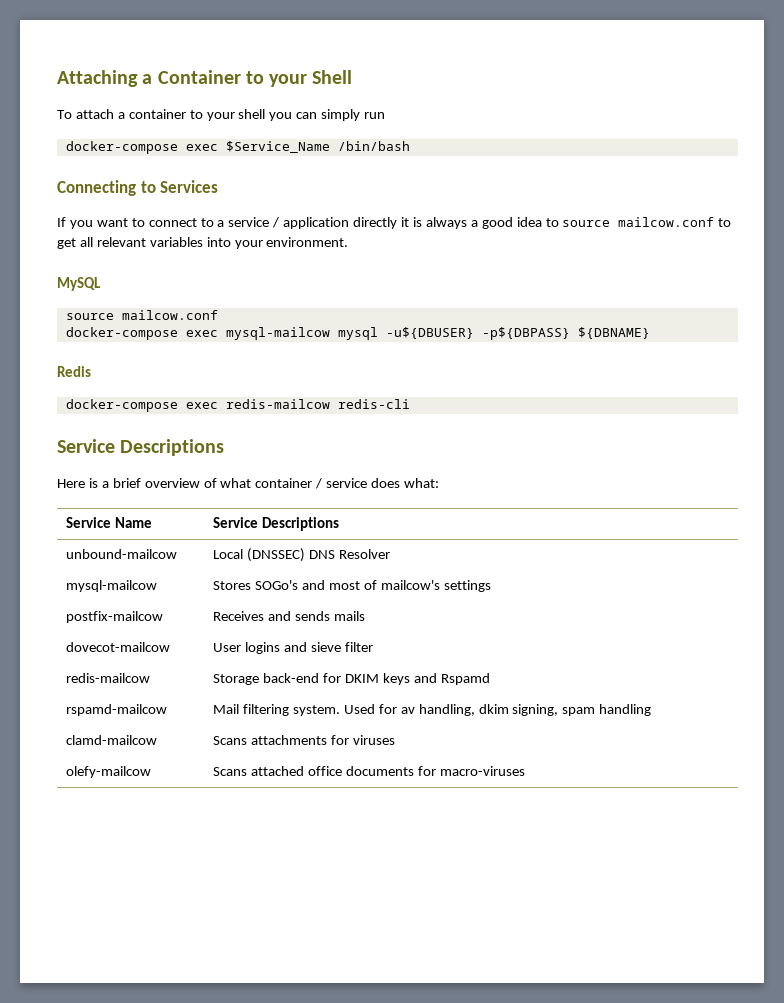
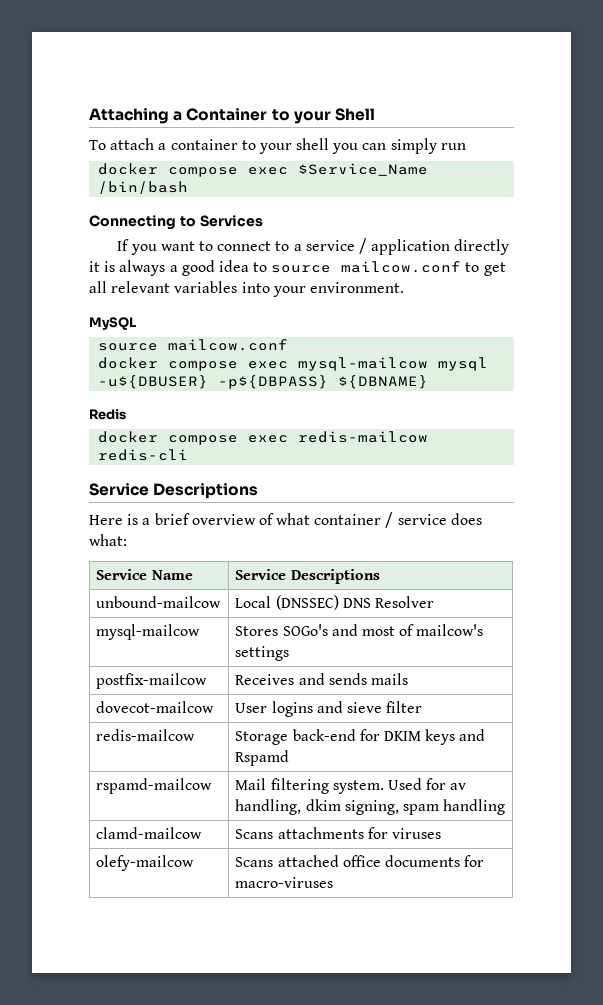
[65,141,178,154] docker-compose -> [98,163,239,177] docker compose
[65,327,178,340] docker-compose -> [98,357,239,371] docker compose
[65,399,178,412] docker-compose -> [98,431,239,445] docker compose

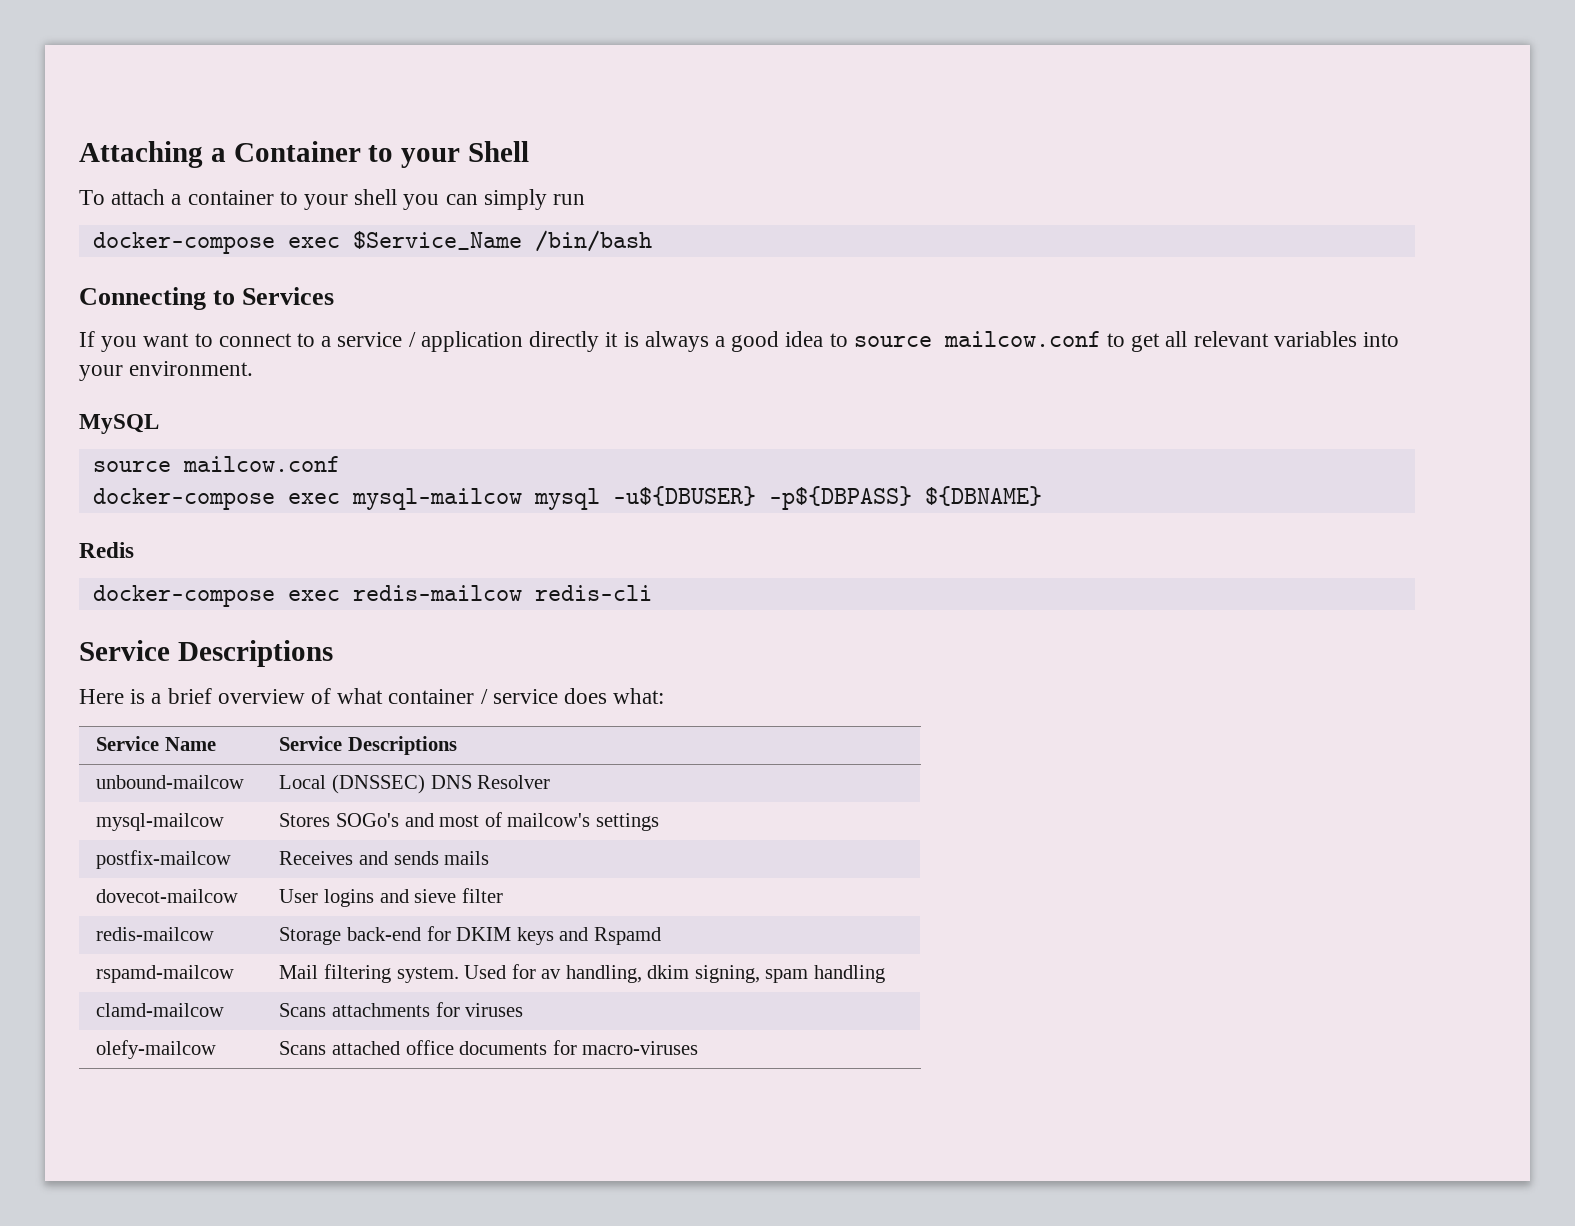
[98,163,239,177] docker compose -> [92,232,275,254] docker-compose
[98,357,239,371] docker compose -> [92,488,275,510] docker-compose
[98,431,239,445] docker compose -> [92,585,275,607] docker-compose

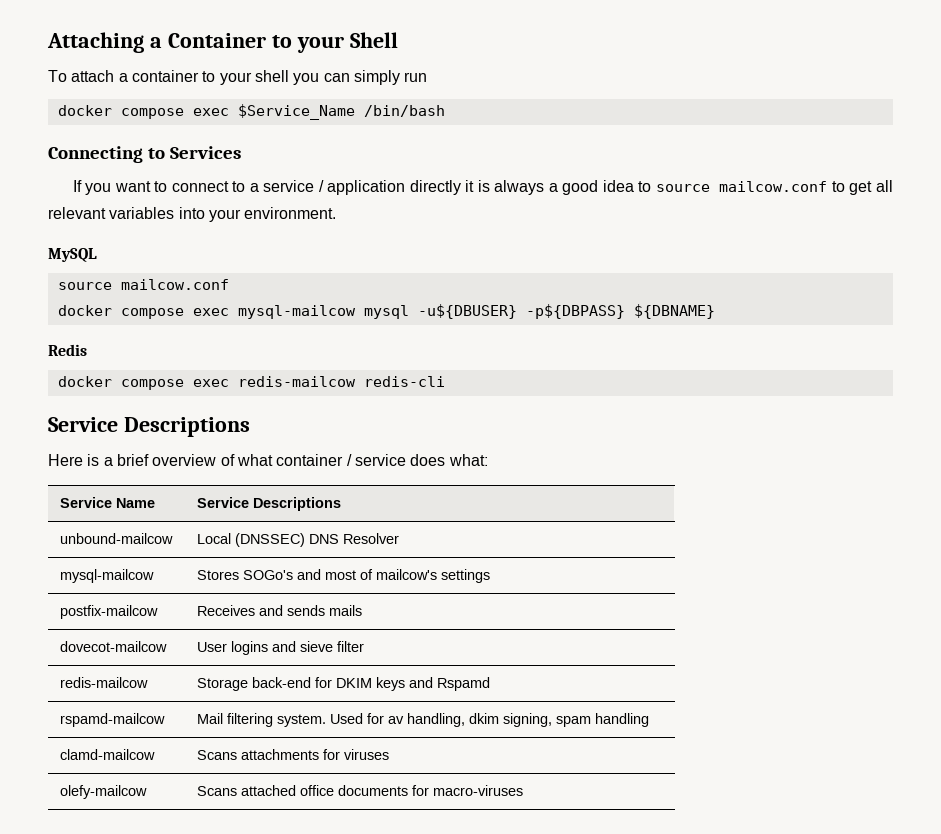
[92,232,275,254] docker-compose -> [57,105,184,119] docker compose
[92,488,275,510] docker-compose -> [57,305,184,319] docker compose
[92,585,275,607] docker-compose -> [57,376,184,390] docker compose

